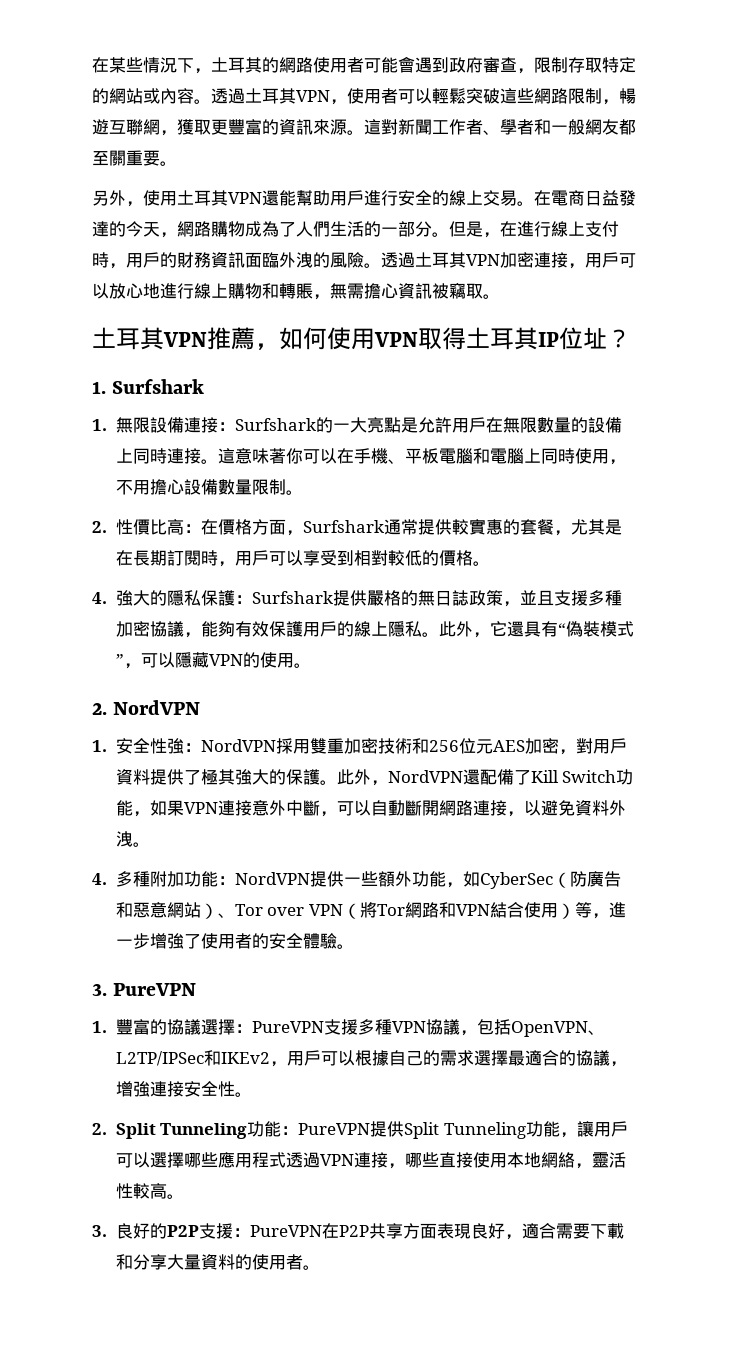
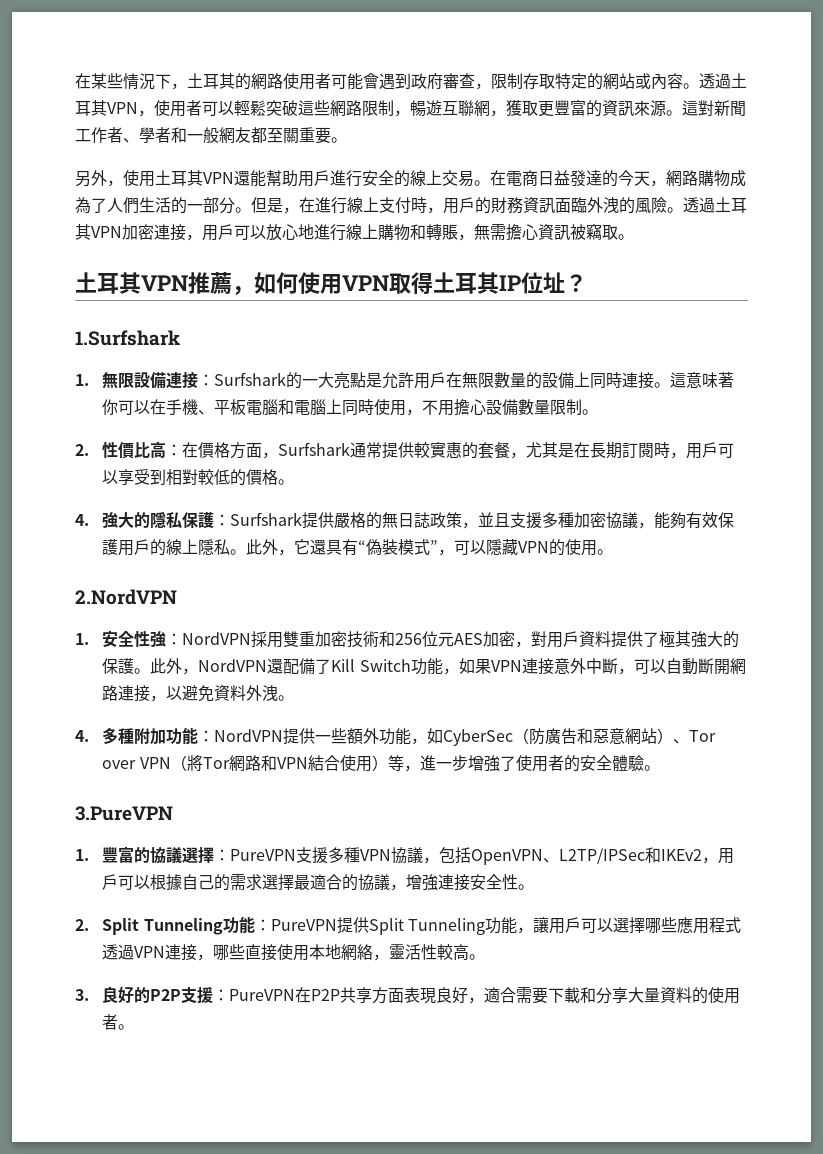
[92,379,205,394] 1. Surfshark -> [75,330,180,346] 1.Surfshark
[92,700,201,715] 2. NordVPN -> [75,589,177,605] 2.NordVPN
[92,983,197,996] 3. PureVPN -> [75,806,173,821] 3.PureVPN

